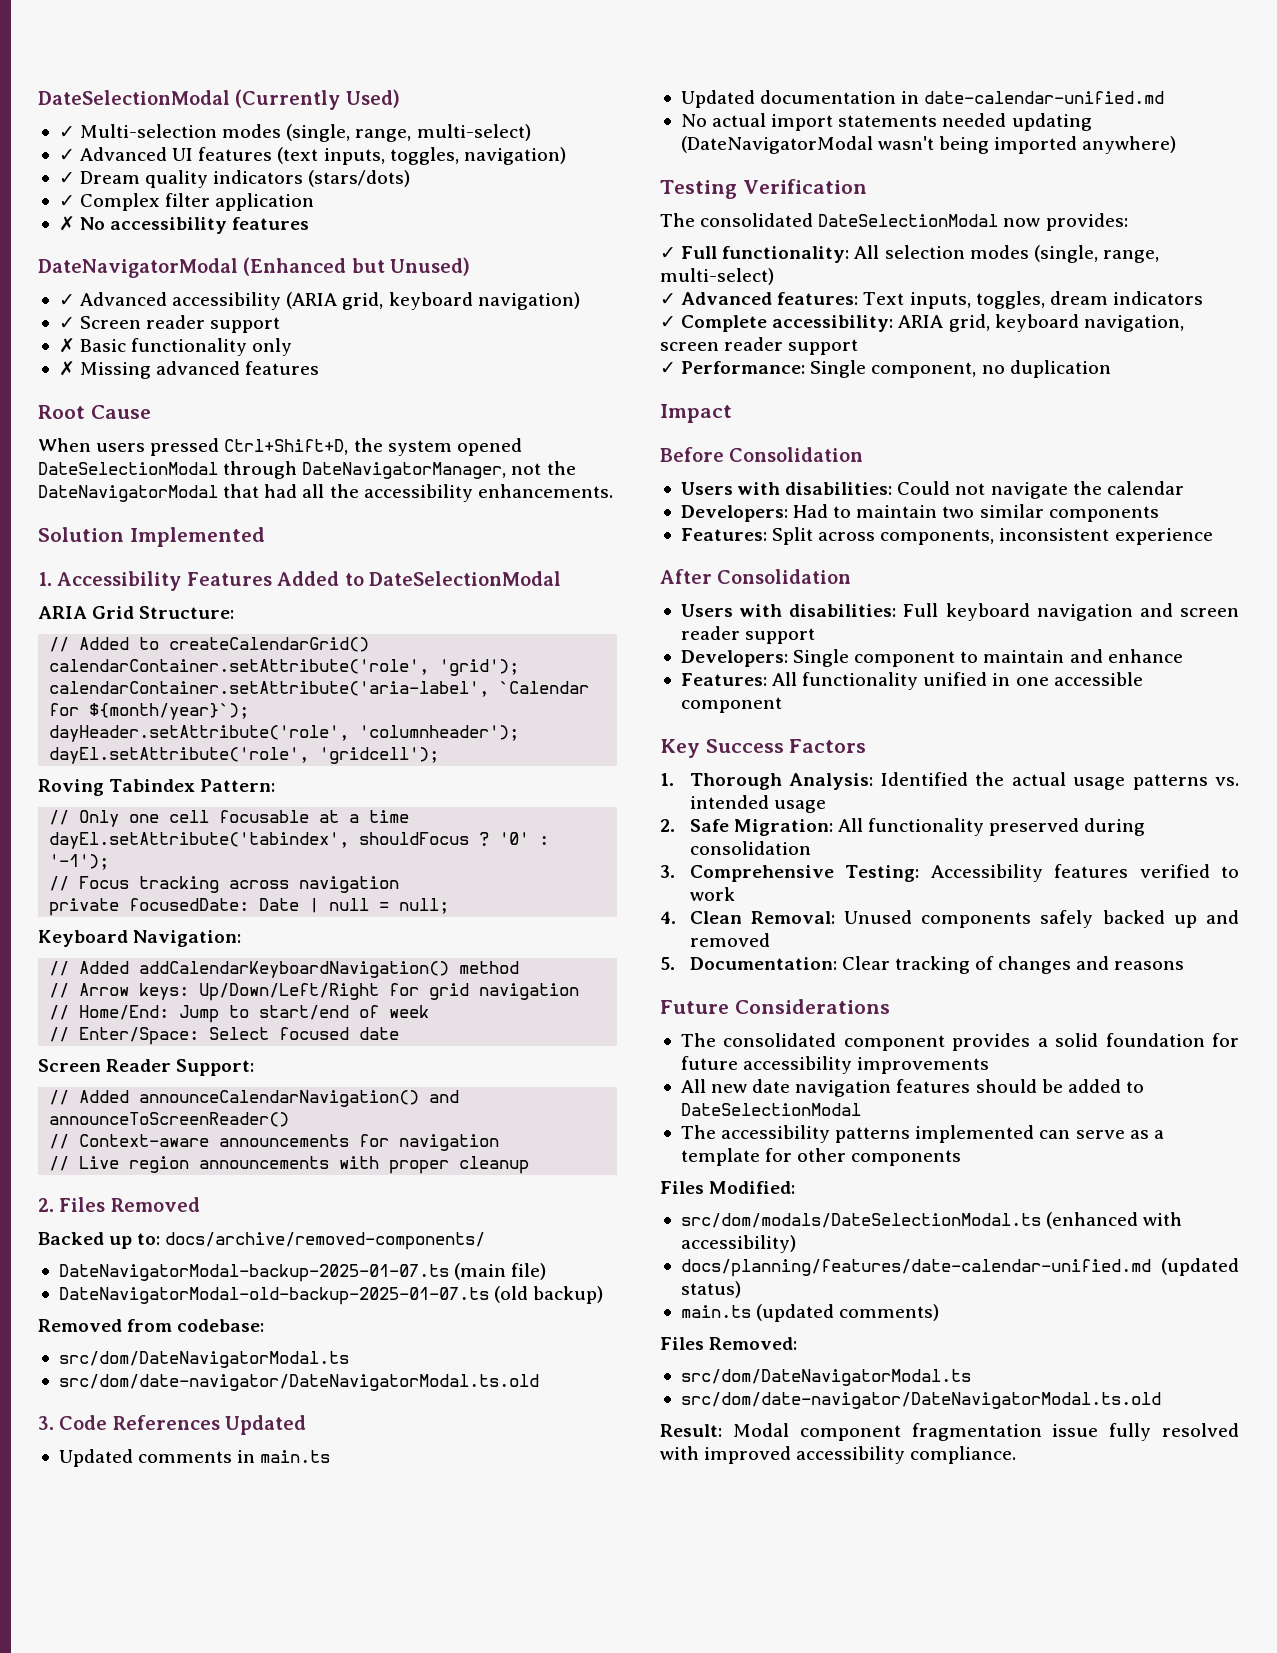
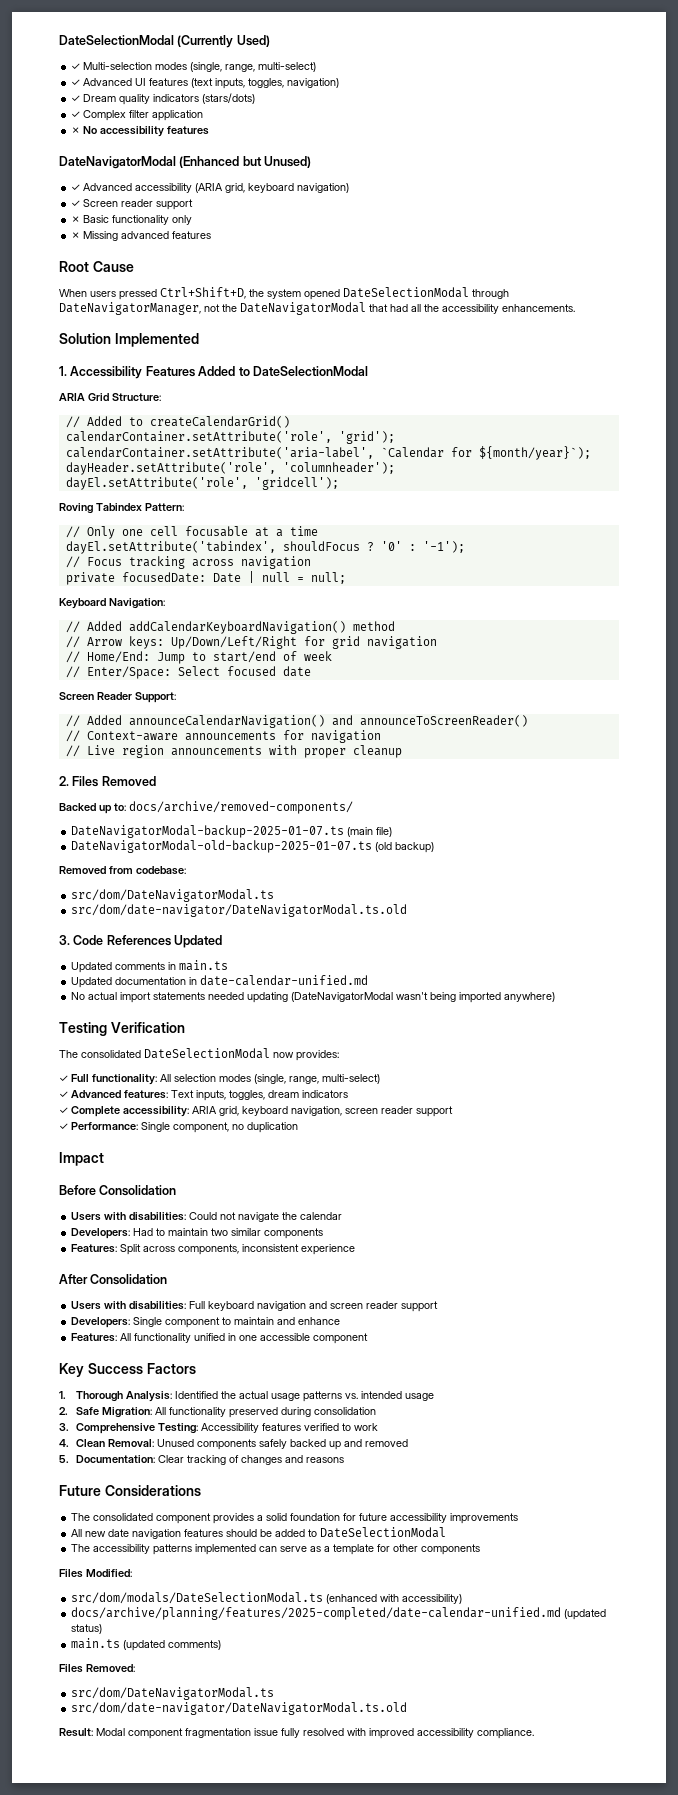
[680,1259,1151,1277] docs/planning/features/date-calendar-unified.md -> [71,1607,562,1620] docs/archive/planning/features/2025-completed/date-calendar-unified.md

